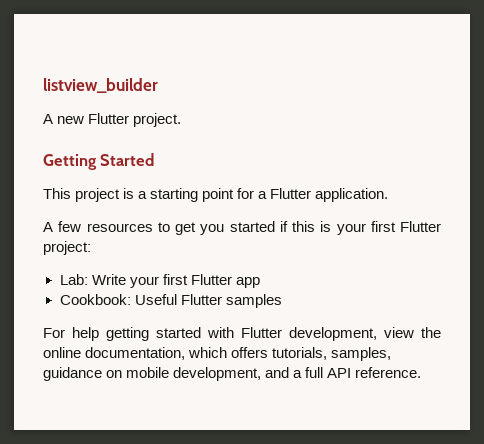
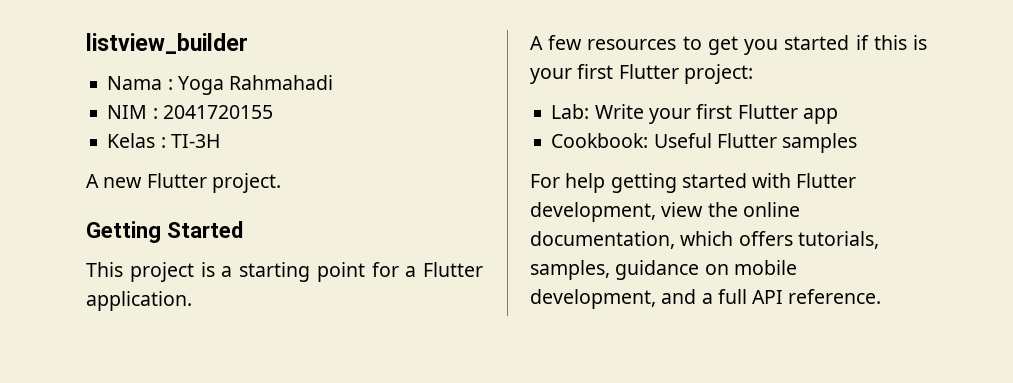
(158, 85) none -> [107,75,334,95] [107,105,273,119] [107,133,220,148] // Nama : Yoga Rahmahadi // NIM : 2041720155 // Kelas : TI-3H

